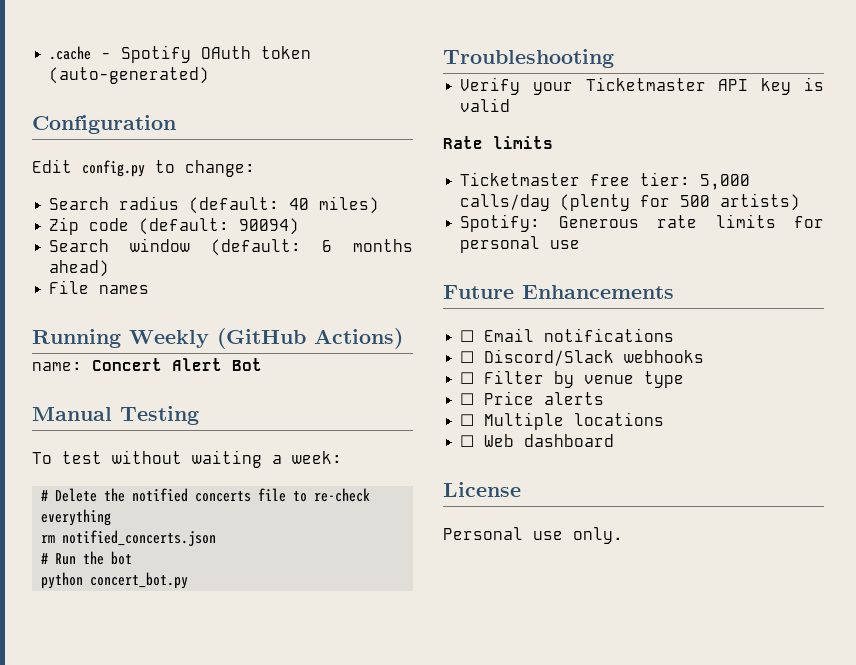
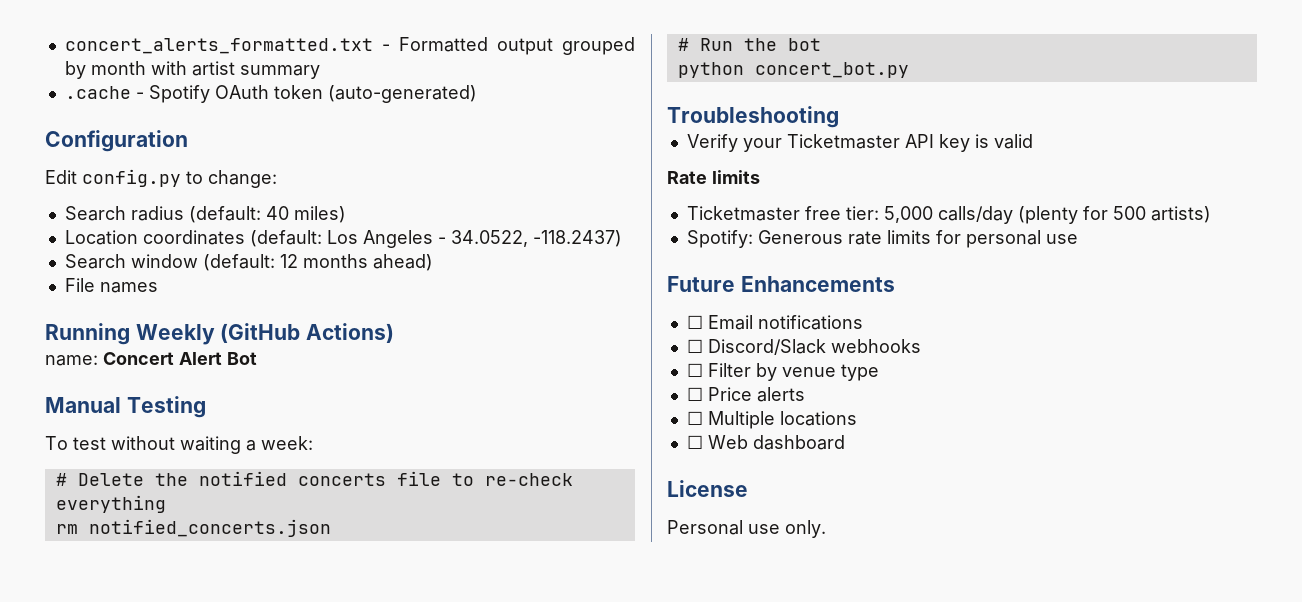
(49, 53) none -> [64,37,635,55] [64,61,320,79] concert_alerts_formatted.txt - Formatted output grouped by month with artist summary //
[49,217,300,235] Zip code (default: 90094) -> [64,230,622,248] Location coordinates (default: Los Angeles - 34.0522, -118.2437)
[322,240,333,252] 6 -> [279,254,298,268] 12

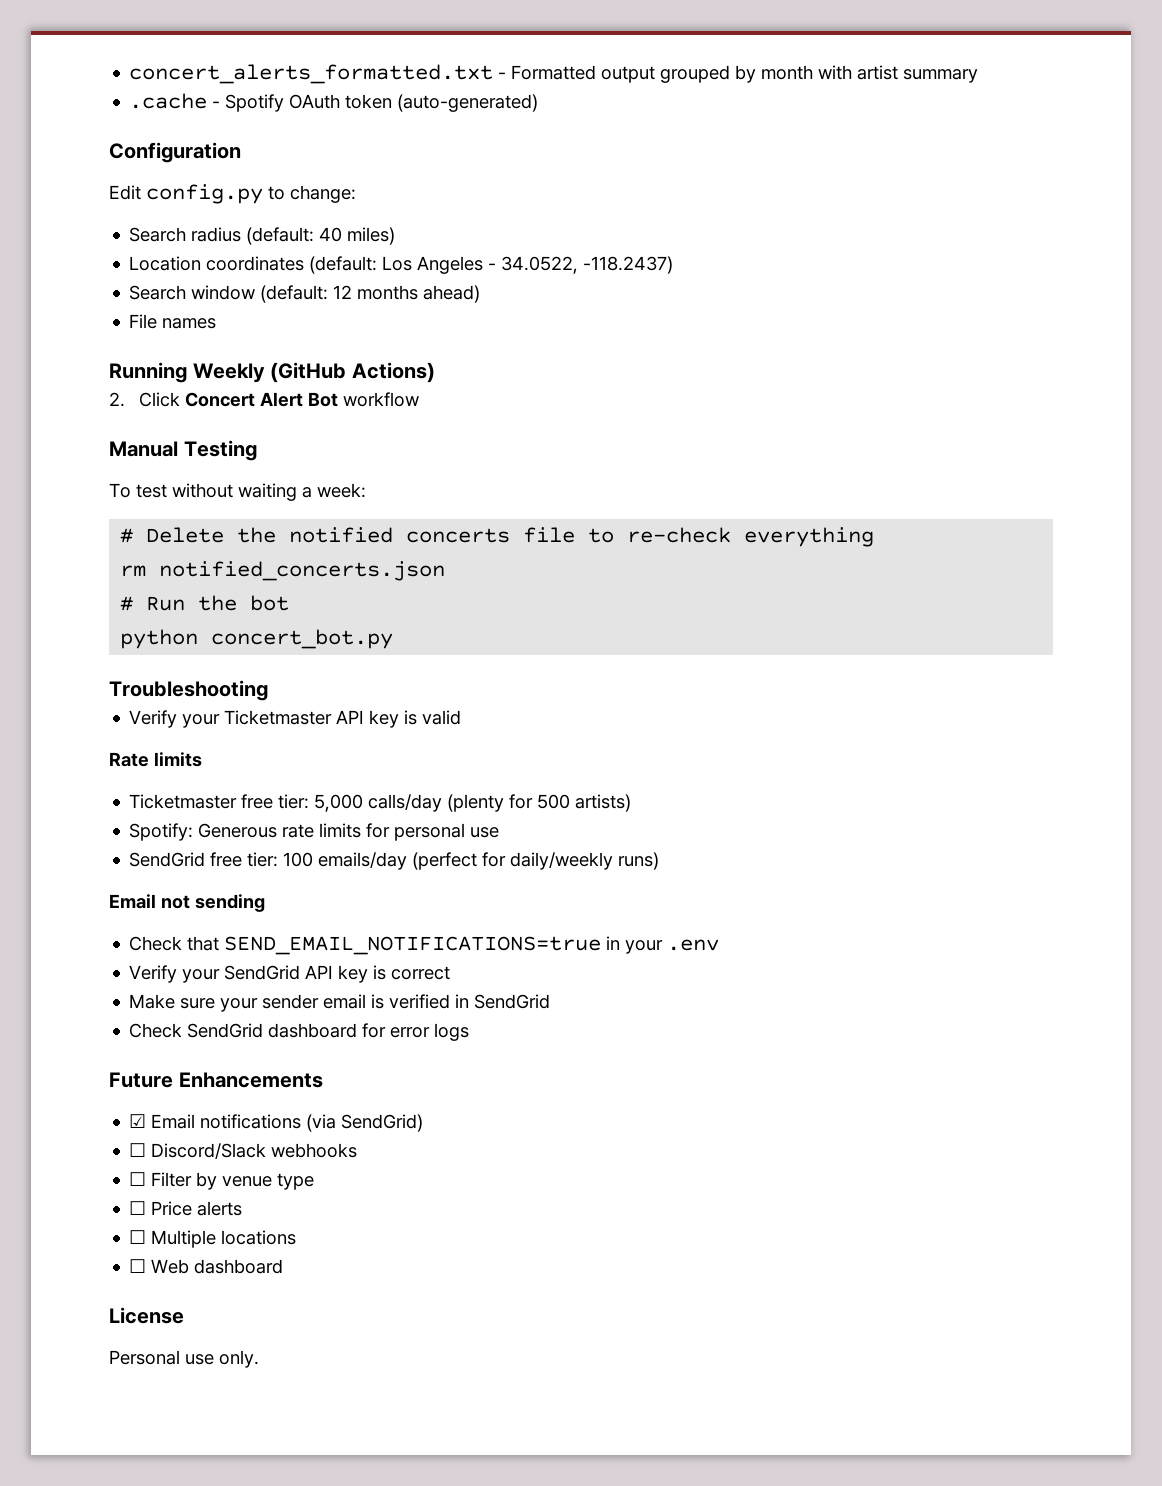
[45,355,98,366] name: -> [109,392,181,407] 2. Click
(257, 358) none -> [343,392,420,407] workflow
(1078, 239) none -> [129,852,660,870] [109,894,265,912] [129,936,720,955] [129,965,451,983] [129,994,551,1012] [129,1023,470,1041] // SendGrid free tier: 100 emails/day (perfect for daily/weekly runs) // Email not sending // Check that SEND_EMAIL_NOTIFICATIONS=true in your .env // Verify your SendGrid API key is correct // Make sure your sender email is verified in SendGrid // Check SendGrid dashboard for error logs
[686,315,703,329] ☐ -> [129,1114,147,1128] ☑
(863, 322) none -> [306,1114,424,1132] (via SendGrid)

